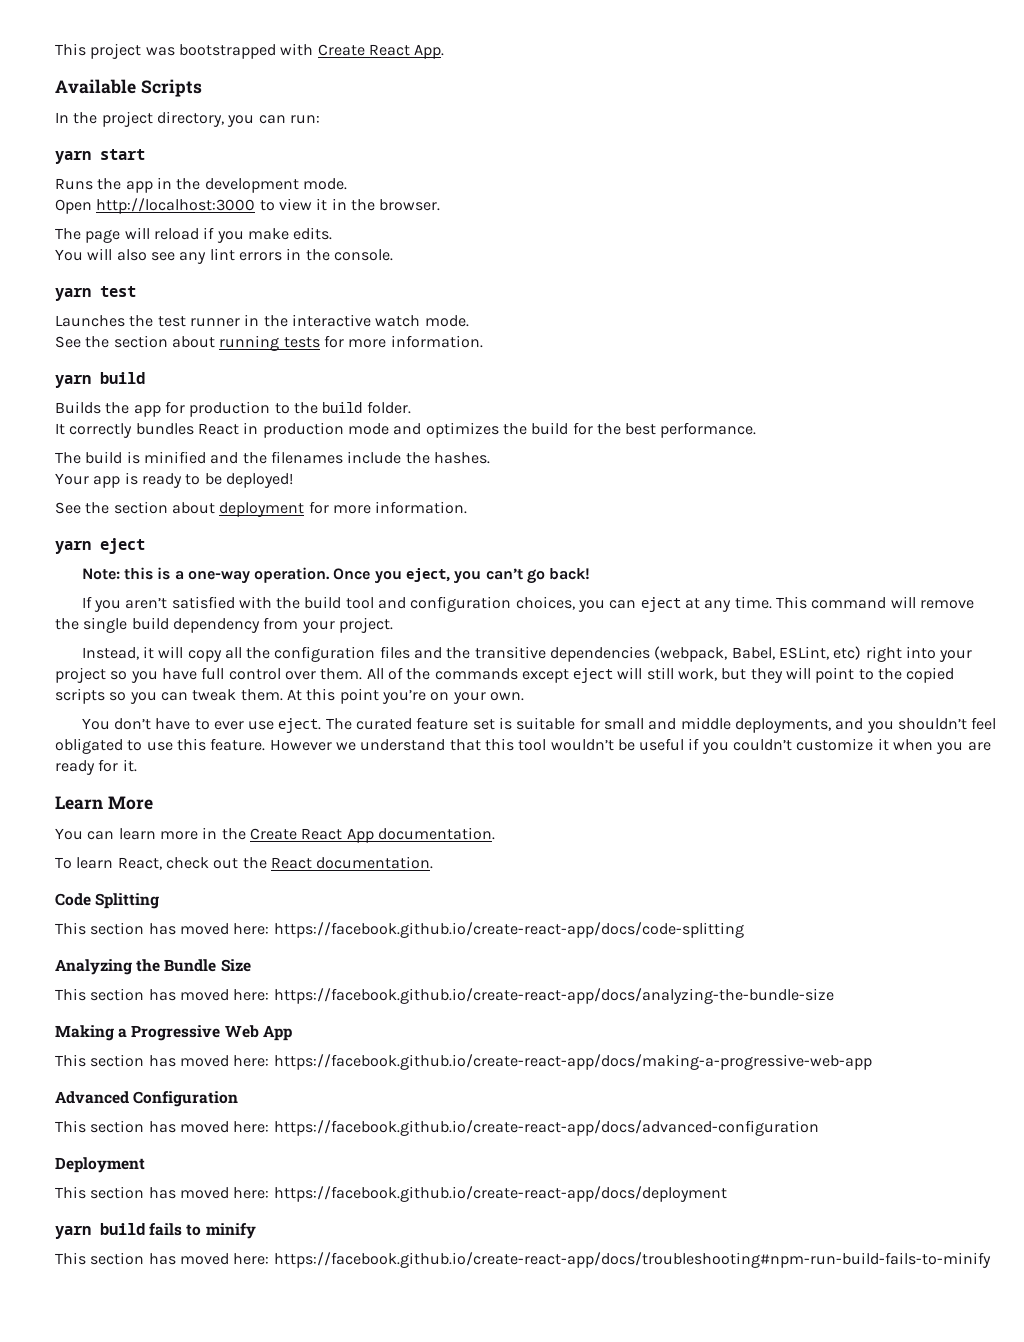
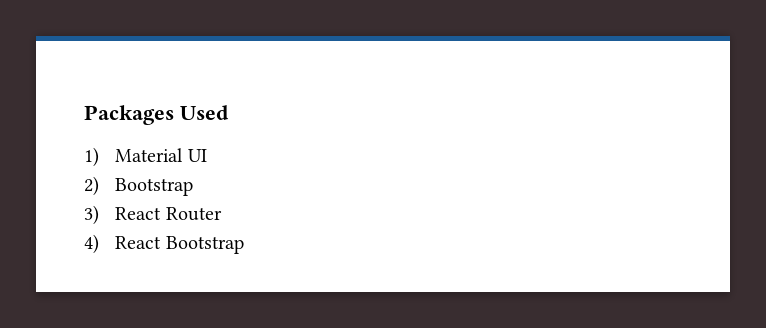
[55,43,445,59] [55,79,202,97] [55,111,320,127] [55,149,145,164] [55,177,347,193] [55,198,441,214] [55,227,333,243] [55,248,393,264] [55,286,136,301] [55,314,469,327] [55,335,483,351] [55,372,145,388] [55,401,411,417] [55,422,757,438] [55,451,490,464] [55,472,293,488] [55,501,468,517] [55,538,145,554] [81,567,591,584] [81,596,974,612] [55,617,393,633] [81,646,973,662] [55,667,955,683] [55,688,524,704] [81,717,997,733] [55,738,991,754] [55,759,137,775] [55,796,153,810] [55,827,495,843] [55,856,434,870] [55,893,160,909] [55,922,744,938] [55,959,251,975] [55,988,834,1004] [55,1025,292,1041] [55,1054,872,1070] [55,1091,239,1107] [55,1120,819,1136] [55,1157,145,1173] [55,1186,727,1202] [55,1223,256,1239] [55,1252,991,1268] This project was bootstrapped with Create React App. // Available Scripts // In the project directory, you can run: // yarn start // Runs the app in the development mode. // Open http://localhost:3000 to view it in the browser. // The page will reload if you make edits. // You will also see any lint errors in the console. // yarn test // Launches the test runner in the interactive watch mode. // See the section about running tests for more information. // yarn build // Builds the app for production to the build folder. // It correctly bundles React in production mode and optimizes the build for the best performance. // The build is minified and the filenames include the hashes. // Your app is ready to be deployed! // See the section about deployment for more information. // yarn eject // Note: this is a one-way operation. Once you eject, you can’t go back! // If you aren’t satisfied with the build tool and configuration choices, you can eject at any time. This command will remove the single build dependency from your project. // Instead, it will copy all the configuration files and the transitive dependencies (webpack, Babel, ESLint, etc) right into your project so you have full control over them. All of the commands except eject will still work, but they will point to the copied scripts so you can tweak them. At this point you’re on your own. // You don’t have to ever use eject. The curated feature set is suitable for small and middle deployments, and you shouldn’t feel obligated to use this feature. However we understand that this tool wouldn’t be useful if you couldn’t customize it when you are ready for it. // Learn More // You can learn more in the Create React App documentation. // To learn React, check out the React documentation. // Code Splitting // This section has moved here: https://facebook.github.io/create-react-app/docs/code-splitting // Analyzing the Bundle Size // This section has moved here: https://facebook.github.io/create-react-app/docs/analyzing-the-bundle-size // Making a Progressive Web App // This section has moved here: https://facebook.github.io/create-react-app/docs/making-a-progressive-web-app // Advanced Configuration // This section has moved here: https://facebook.github.io/create-react-app/docs/advanced-configuration // Deployment // This section has moved here: https://facebook.github.io/create-react-app/docs/deployment // yarn build fails to minify // This section has moved here: https://facebook.github.io/create-react-app/docs/troubleshooting#npm-run-build-fails-to-minify -> [84,105,229,125] [84,147,207,167] [84,176,194,196] [84,205,222,225] [84,234,244,254] Packages Used // 1) Material UI // 2) Bootstrap // 3) React Router // 4) React Bootstrap

